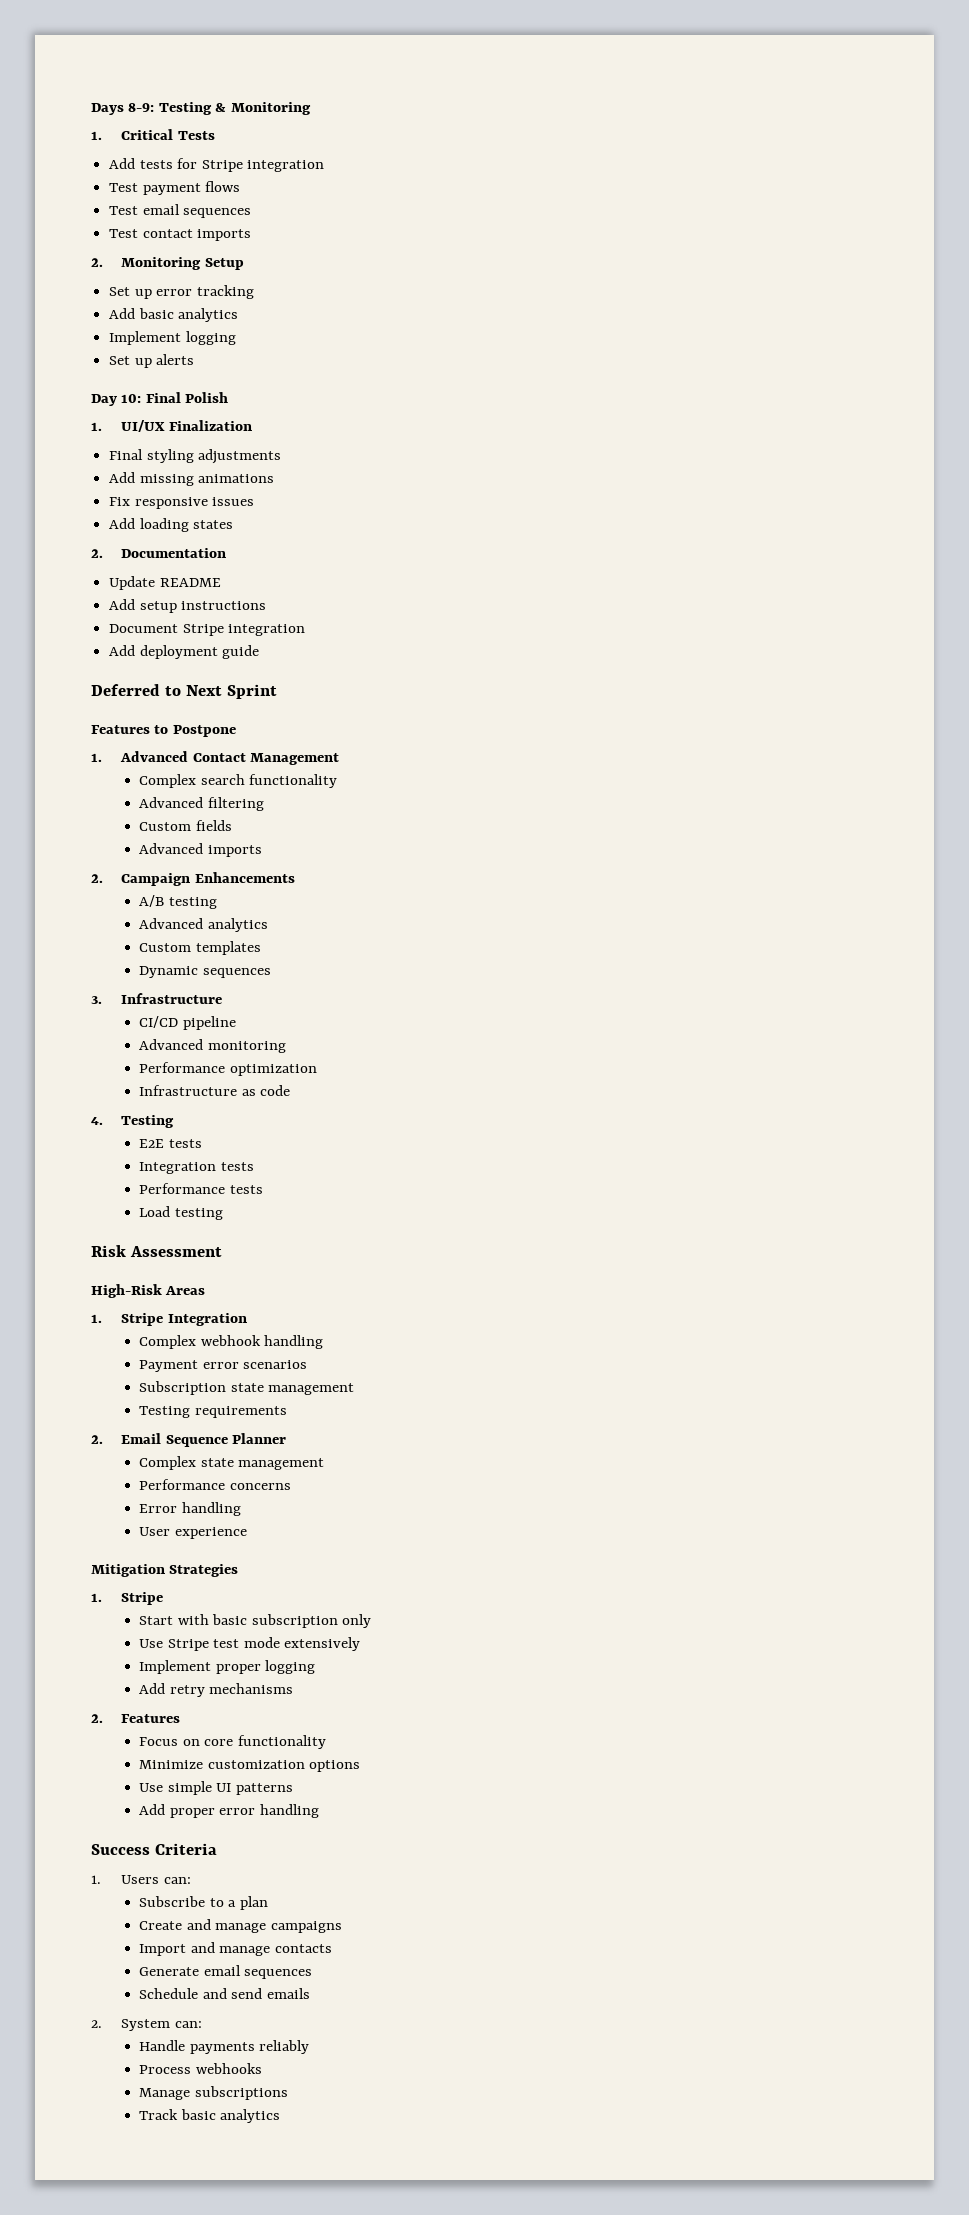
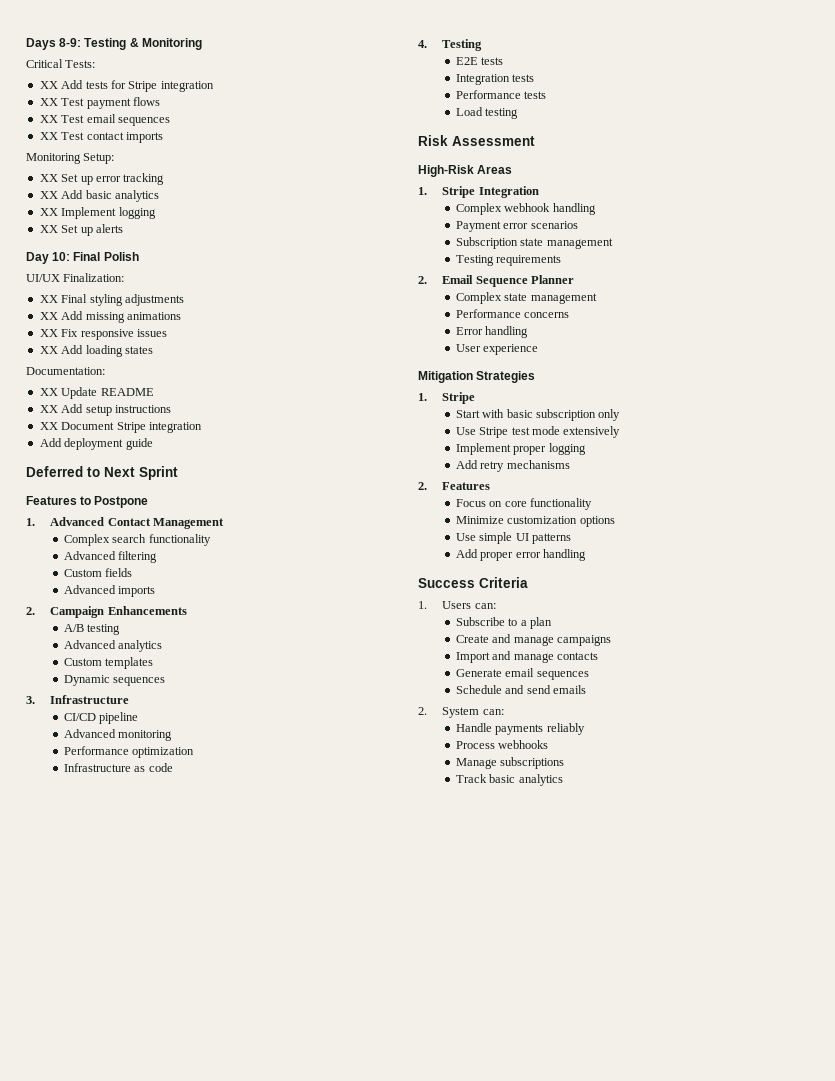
[91,129,215,140] 1. Critical Tests // -> [26,59,96,68] [39,81,58,89] Critical Tests: // XX
(324, 166) none -> [39,98,58,106] XX
(241, 186) none -> [39,115,58,123] XX
(252, 213) none -> [39,132,58,140] XX
[91,257,244,270] 2. Monitoring Setup // -> [26,153,115,164] [39,174,58,182] Monitoring Setup: // XX
(254, 292) none -> [39,191,58,199] XX
(239, 315) none -> [39,208,58,216] XX
(236, 338) none -> [39,225,58,233] XX
[91,420,252,432] 1. UI/UX Finalization // -> [26,273,125,282] [39,295,58,303] UI/UX Finalization: // XX
(282, 456) none -> [39,312,58,320] XX
(275, 478) none -> [39,329,58,337] XX
(255, 501) none -> [39,346,58,354] XX
[91,548,227,558] 2. Documentation // -> [26,367,105,375] [39,388,58,396] Documentation: // XX
(221, 582) none -> [39,405,58,413] XX
(267, 605) none -> [39,422,58,430] XX

